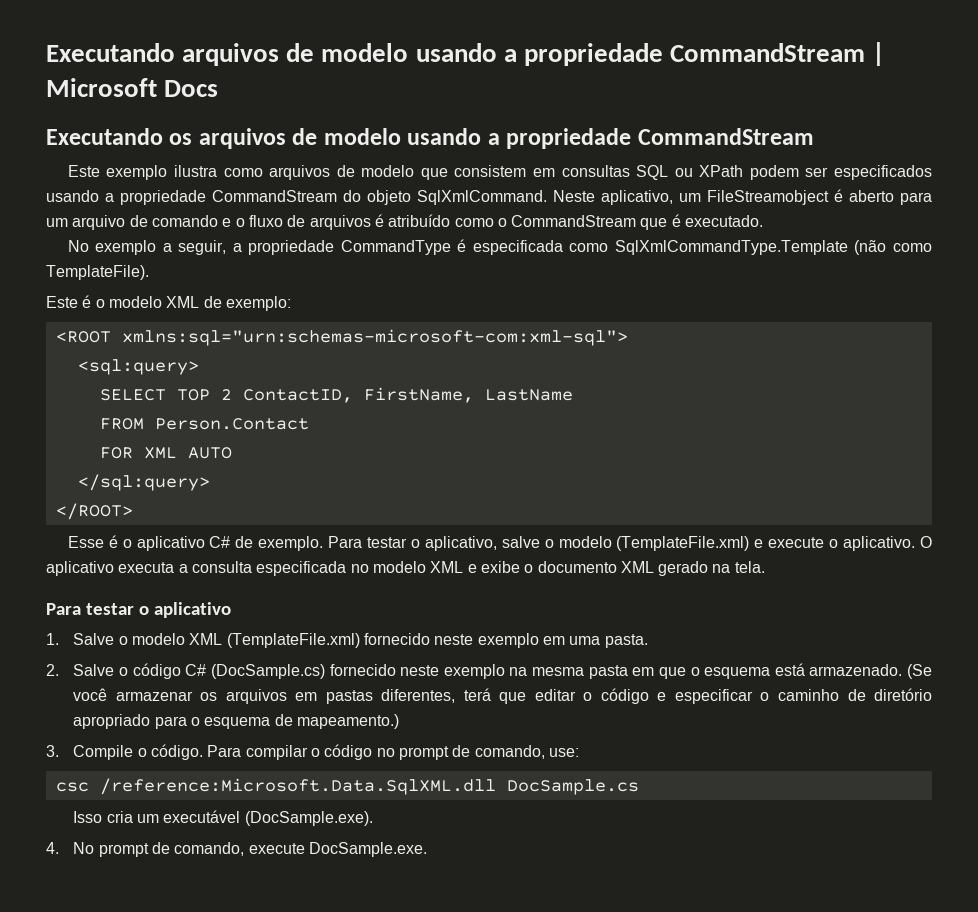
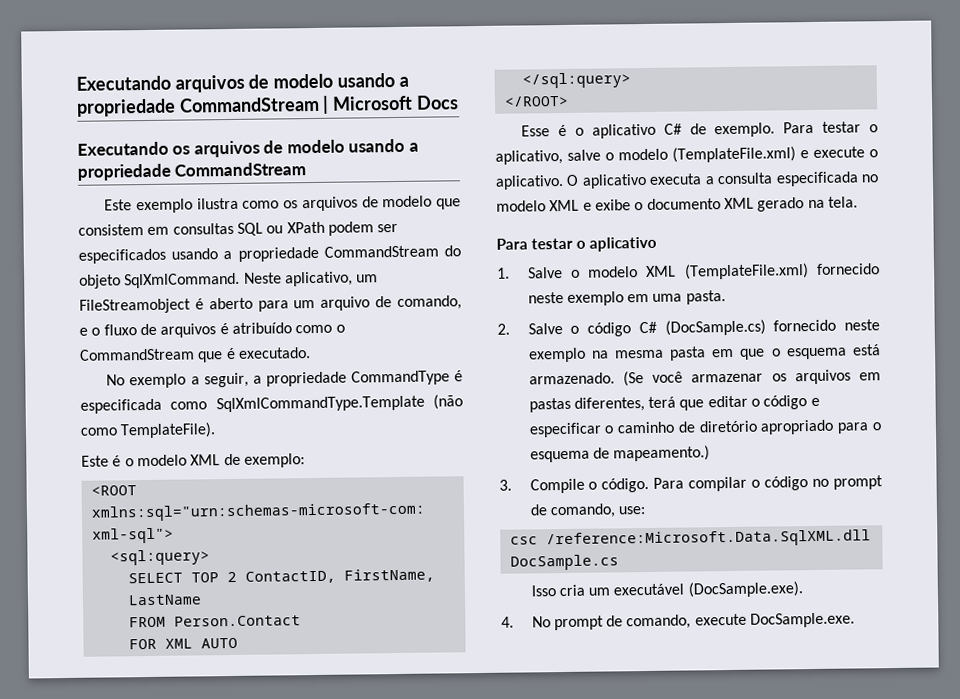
(263, 172) none -> [283,200,299,209] os
[151,215,218,227] comando -> [397,295,462,310] comando,

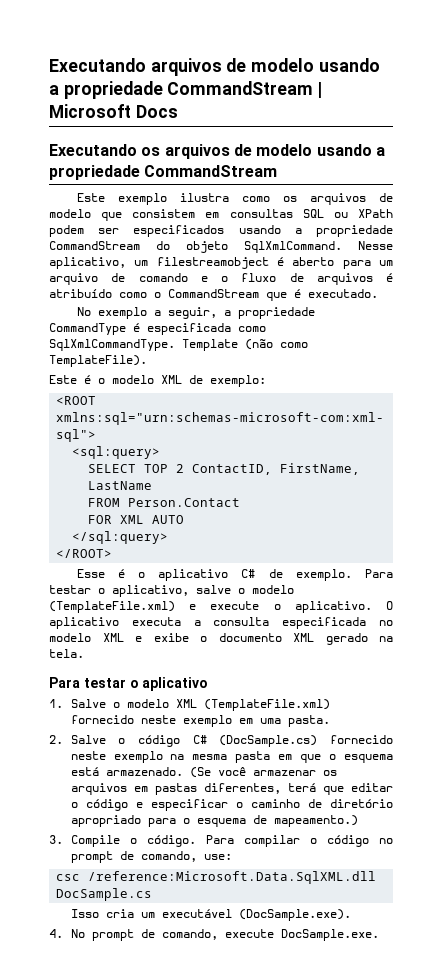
[243,272,282,284] Neste -> [358,241,393,250] Nesse
[79,298,191,314] FileStreamobject -> [156,257,269,269] filestreamobject
[397,295,462,310] comando, -> [138,273,188,282] comando
[215,395,425,413] SqlXmlCommandType.Template -> [49,339,238,351] SqlXmlCommandType. Template

